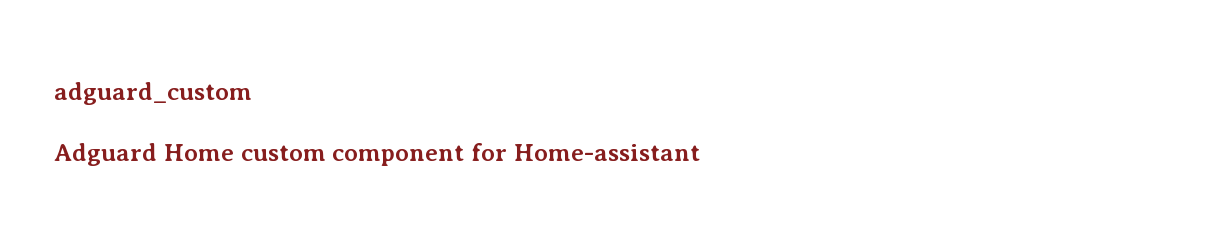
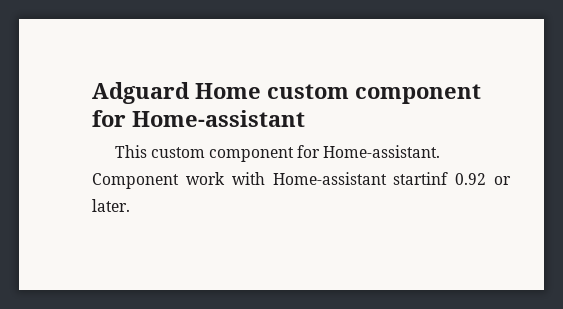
[54,82,252,105] adguard_custom // -> (92, 93) none
(700, 152) none -> [114,145,441,162] [92,172,511,189] [92,199,130,212] // This custom component for Home-assistant. Component work with Home-assistant startinf 0.92 or later.

